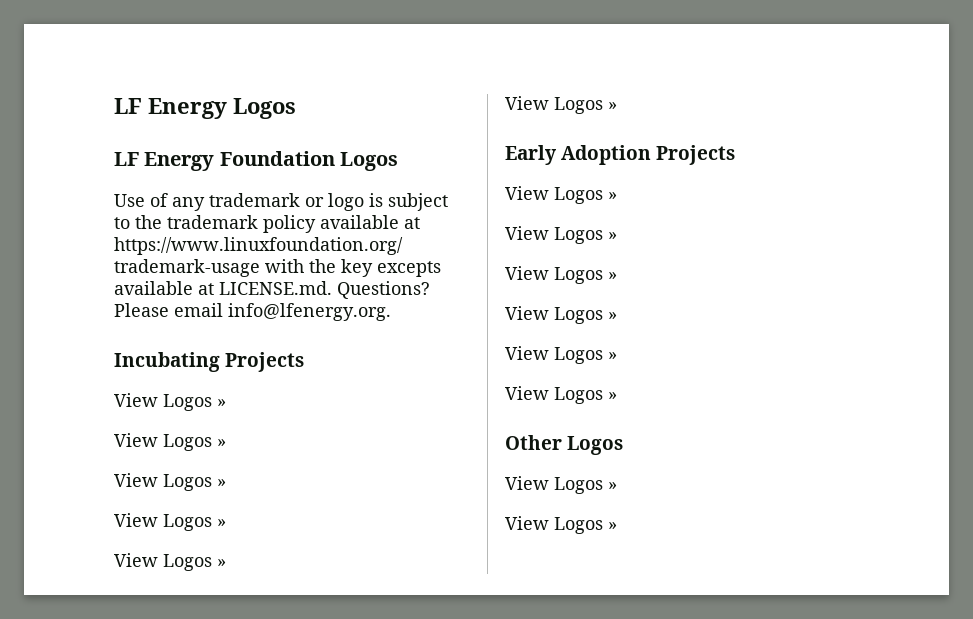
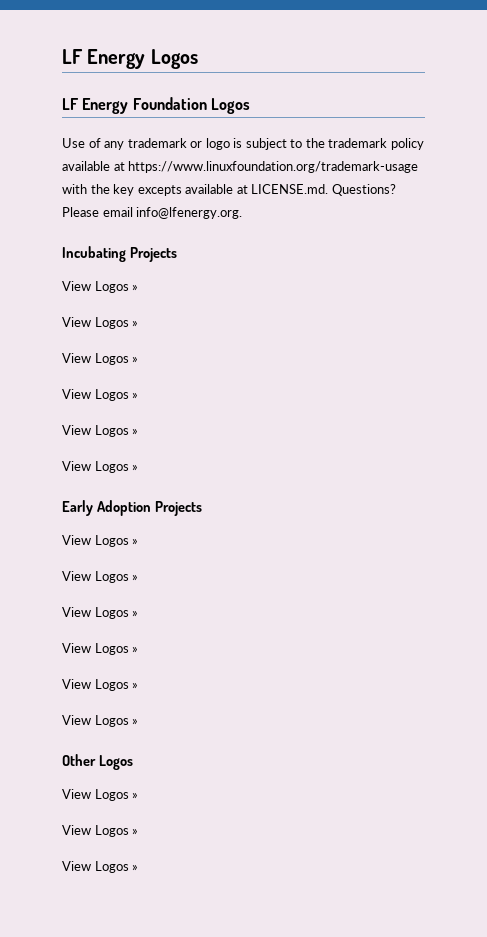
(617, 526) none -> [62,861,139,873] // View Logos »

